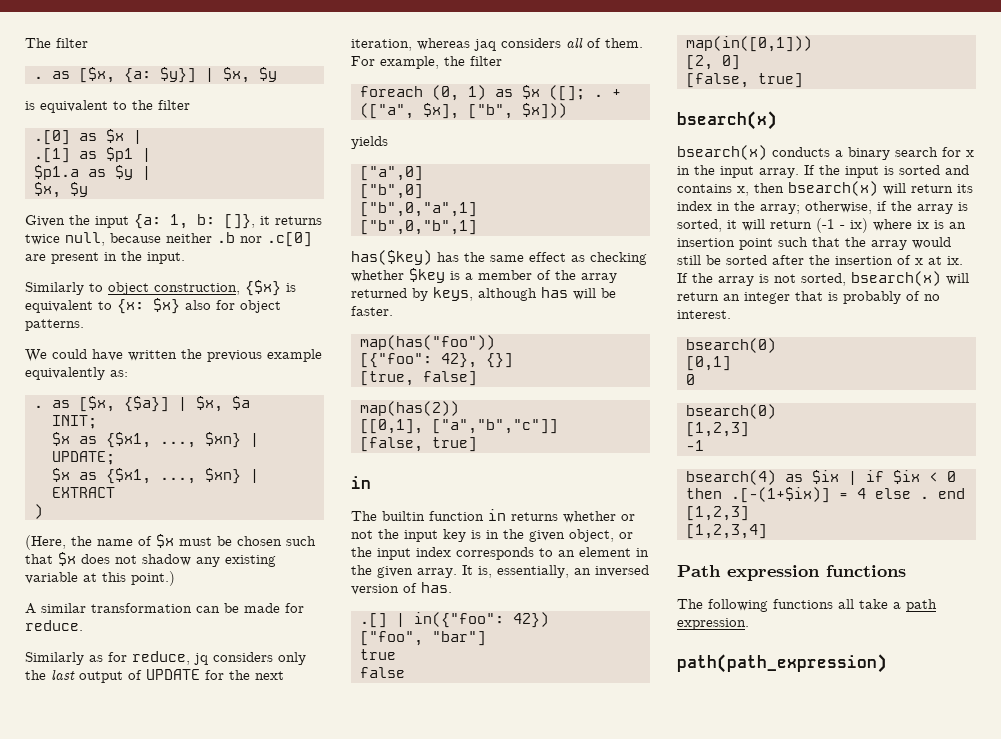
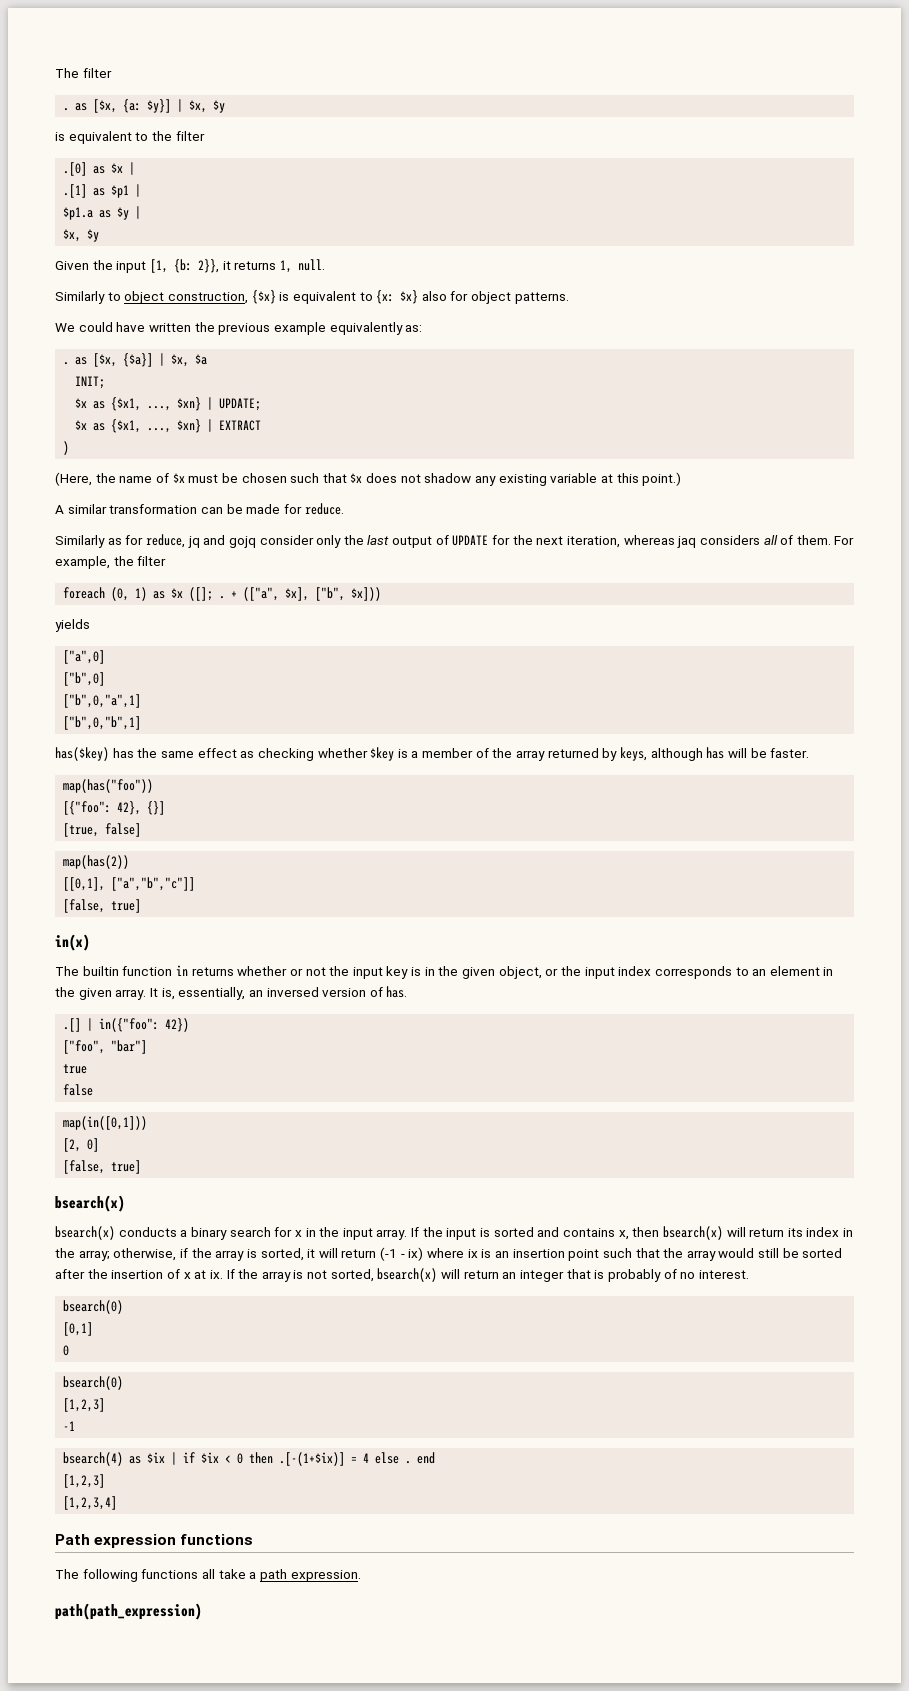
[134,214,322,229] [25,232,312,247] [25,251,185,264] {a: 1, b: []}, it returns twice null, because neither .b nor .c[0] are present in the input. -> [149,259,325,273] [1, {b: 2}}, it returns 1, null.
[213,652,273,662] considers -> [203,535,314,548] and gojq consider
[351,476,371,489] in -> [55,934,90,951] in(x)

